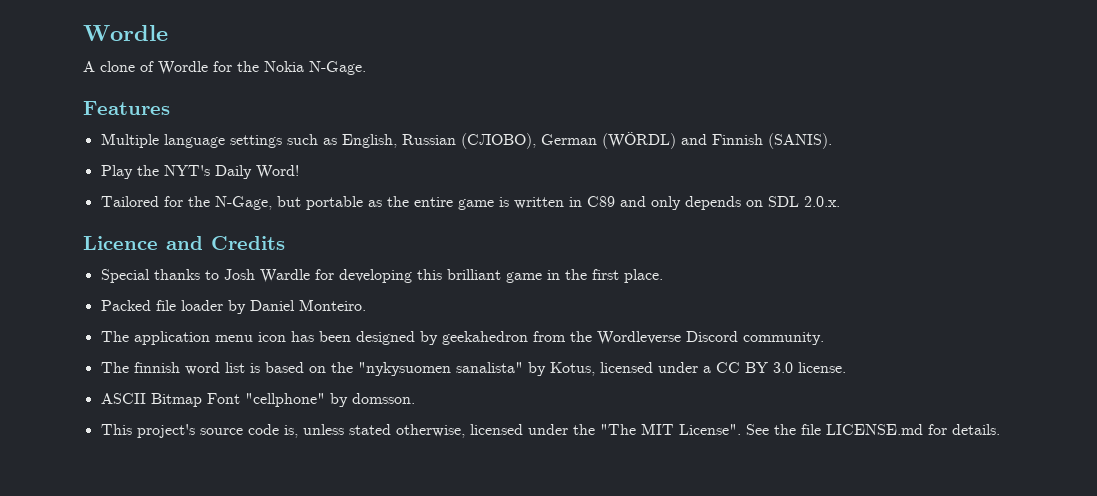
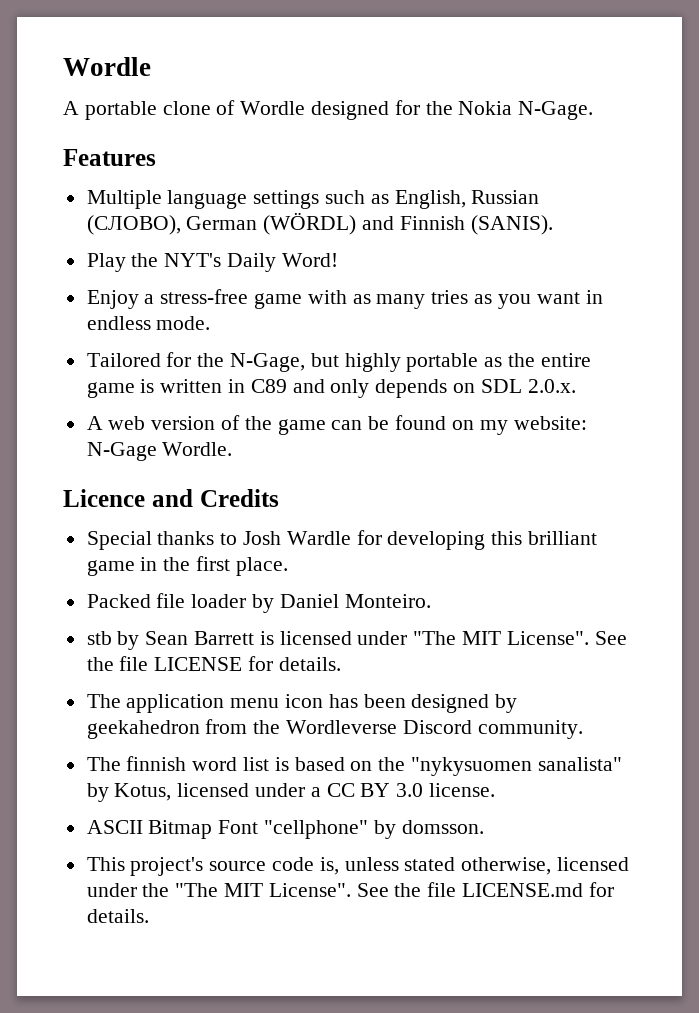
(95, 66) none -> [84,101,157,120] portable
(208, 68) none -> [311,101,390,120] designed
(299, 172) none -> [86,289,603,309] [86,316,211,330] // Enjoy a stress-free game with as many tries as you want in endless mode.
(301, 201) none -> [344,353,401,372] highly
(840, 201) none -> [86,415,587,435] [86,442,233,461] // A web version of the game can be found on my website: N-Gage Wordle.
(366, 305) none -> [86,631,627,650] [86,656,341,671] // stb by Sean Barrett is licensed under "The MIT License". See the file LICENSE for details.

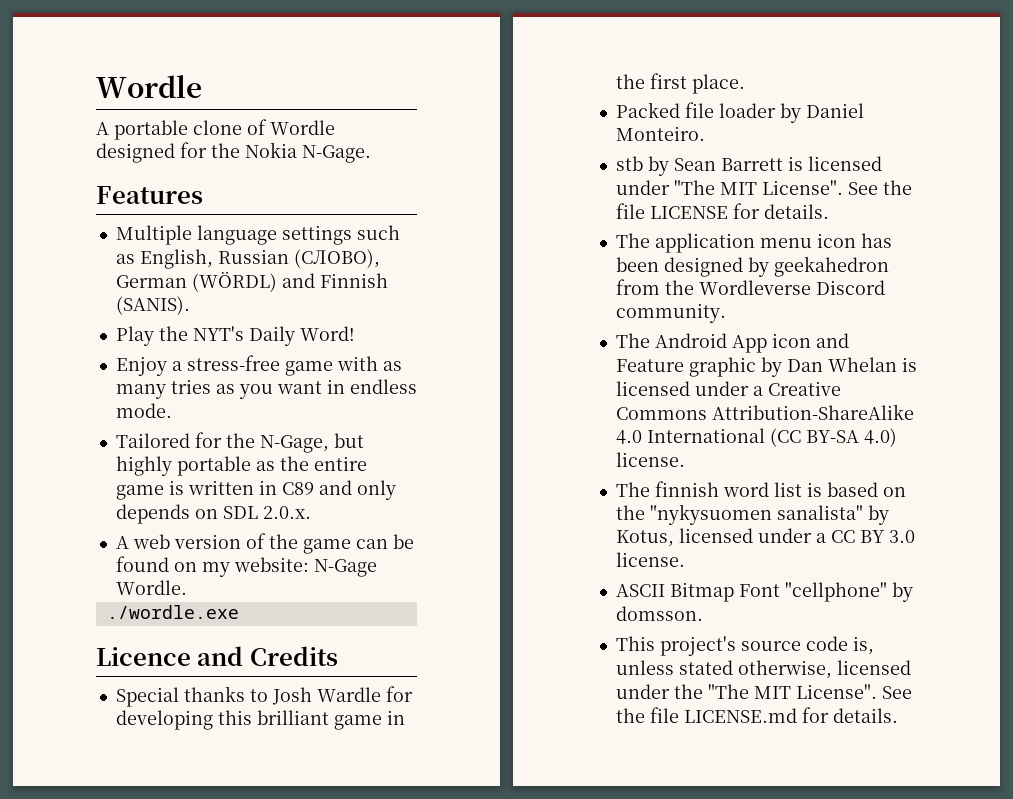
(233, 449) none -> [106,605,239,619] // ./wordle.exe
(583, 729) none -> [615,333,849,353] [615,357,917,377] [615,381,841,396] [615,404,914,420] [615,428,897,447] [615,452,685,467] // The Android App icon and Feature graphic by Dan Whelan is licensed under a Creative Commons Attribution-ShareAlike 4.0 International (CC BY-SA 4.0) license.

